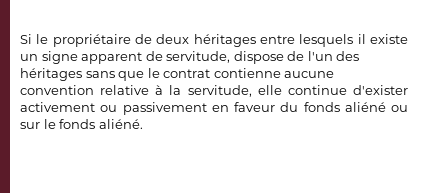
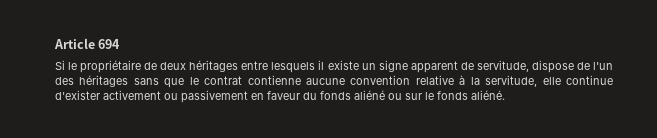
(20, 39) none -> [54,38,121,49] Article 694 //

